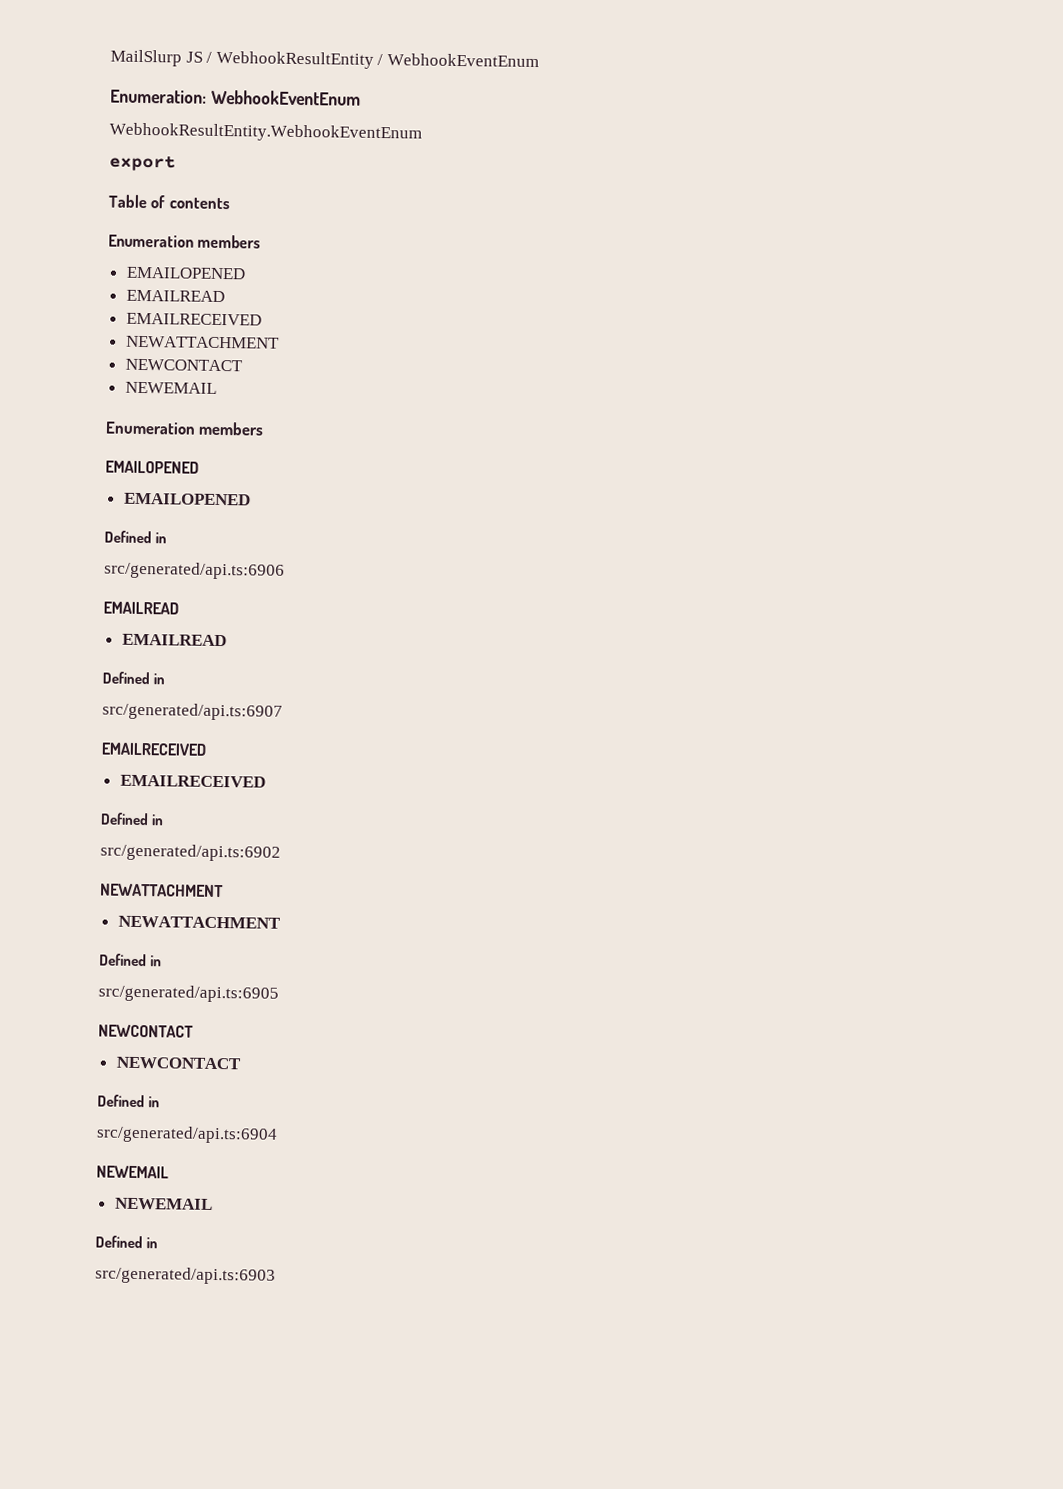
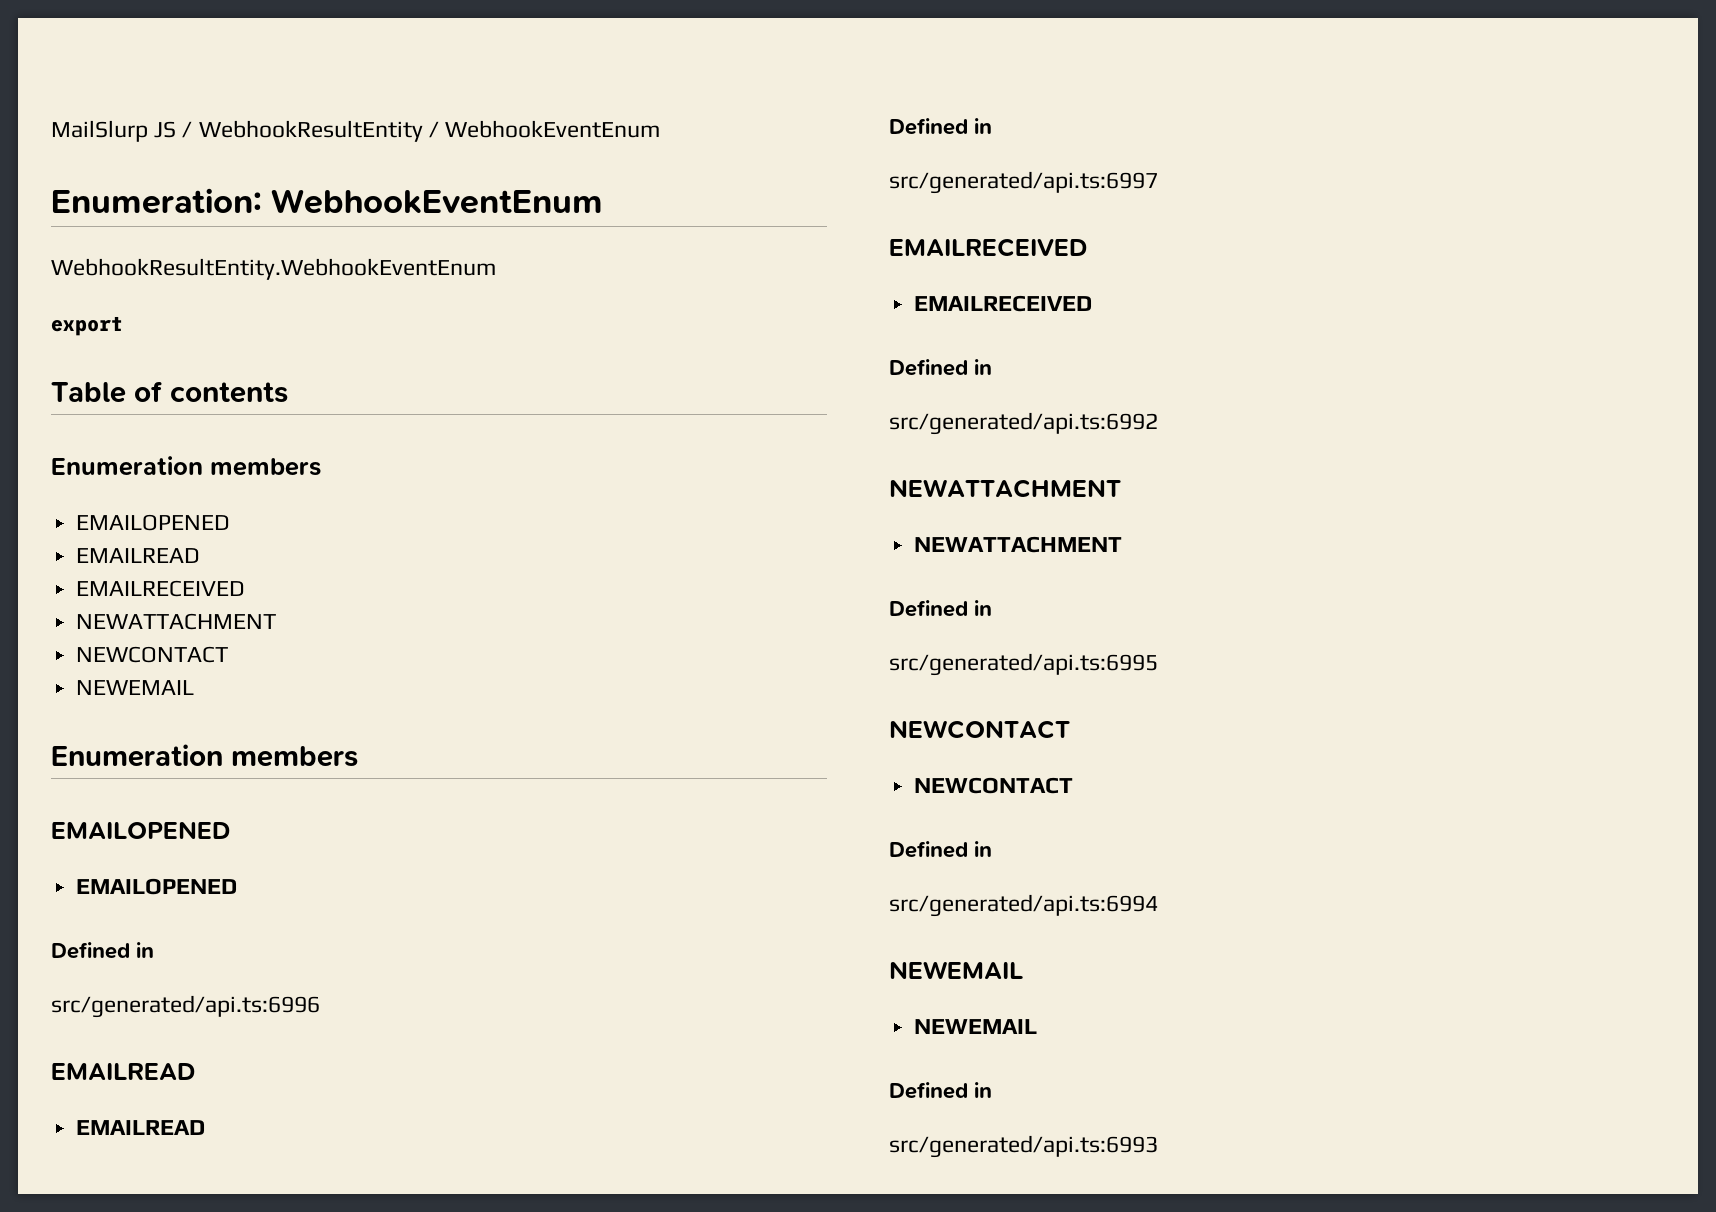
[104,561,285,580] src/generated/api.ts:6906 -> [51,995,320,1018] src/generated/api.ts:6996
[102,702,283,721] src/generated/api.ts:6907 -> [889,171,1158,194] src/generated/api.ts:6997
[100,843,281,862] src/generated/api.ts:6902 -> [889,412,1158,435] src/generated/api.ts:6992
[98,984,279,1003] src/generated/api.ts:6905 -> [889,653,1158,676] src/generated/api.ts:6995
[96,1125,278,1144] src/generated/api.ts:6904 -> [889,894,1158,917] src/generated/api.ts:6994
[95,1266,276,1285] src/generated/api.ts:6903 -> [889,1135,1158,1158] src/generated/api.ts:6993

